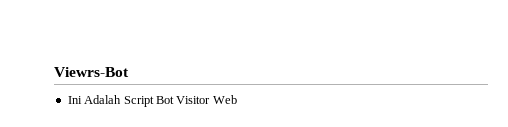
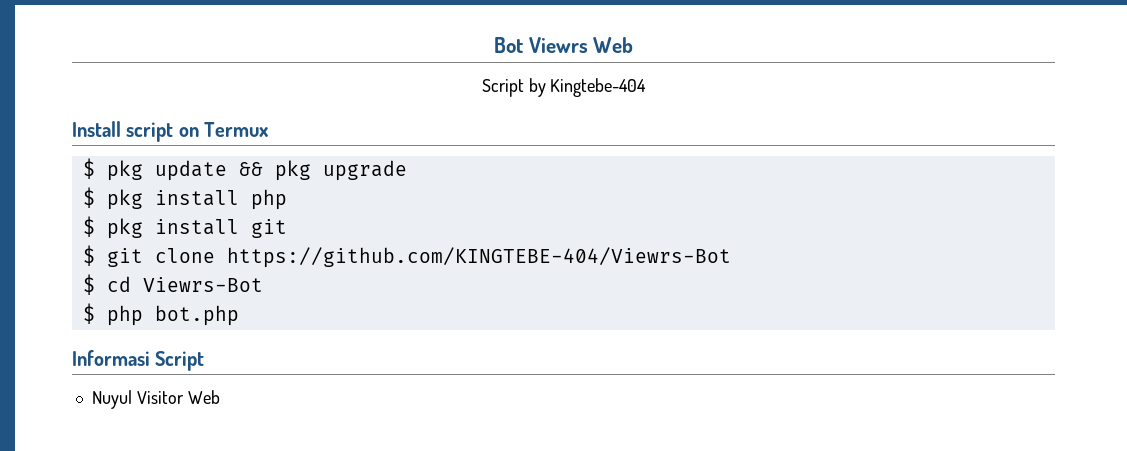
[54,67,129,77] [67,95,174,107] Viewrs-Bot // Ini Adalah Script Bot -> [493,37,634,53] [481,78,647,97] [72,121,269,142] [82,158,407,181] [82,187,287,210] [82,216,287,239] [82,245,731,268] [82,274,263,295] [82,303,239,326] [72,350,205,371] [91,390,132,409] Bot Viewrs Web // Script by Kingtebe-404 // Install script on Termux // $ pkg update && pkg upgrade // $ pkg install php // $ pkg install git // $ git clone https://github.com/KINGTEBE-404/Viewrs-Bot // $ cd Viewrs-Bot // $ php bot.php // Informasi Script // Nuyul

